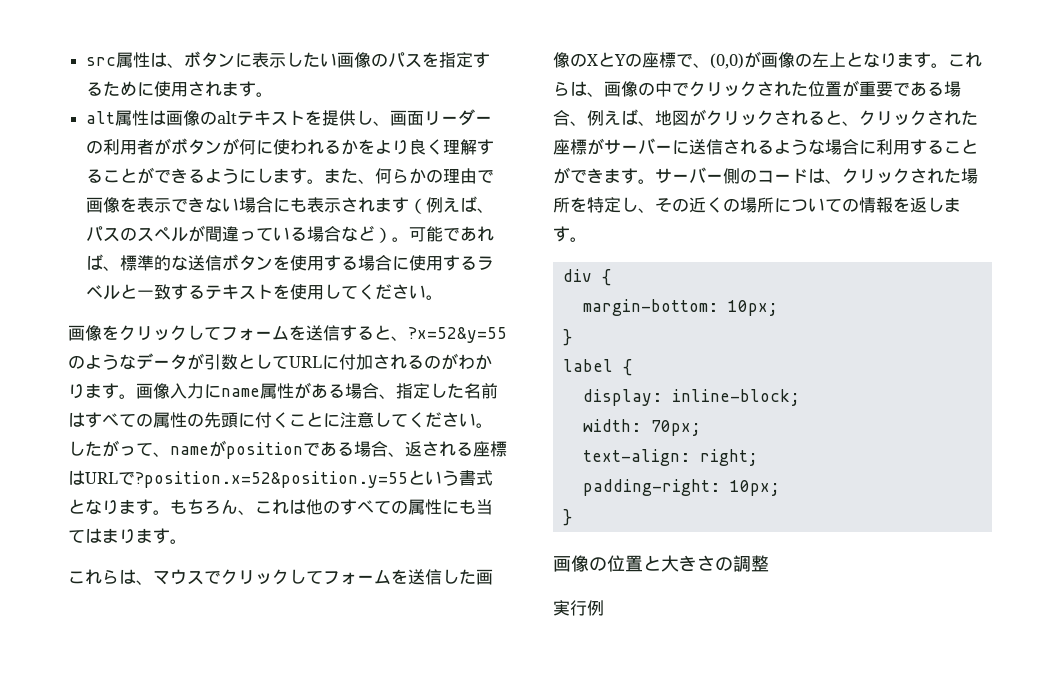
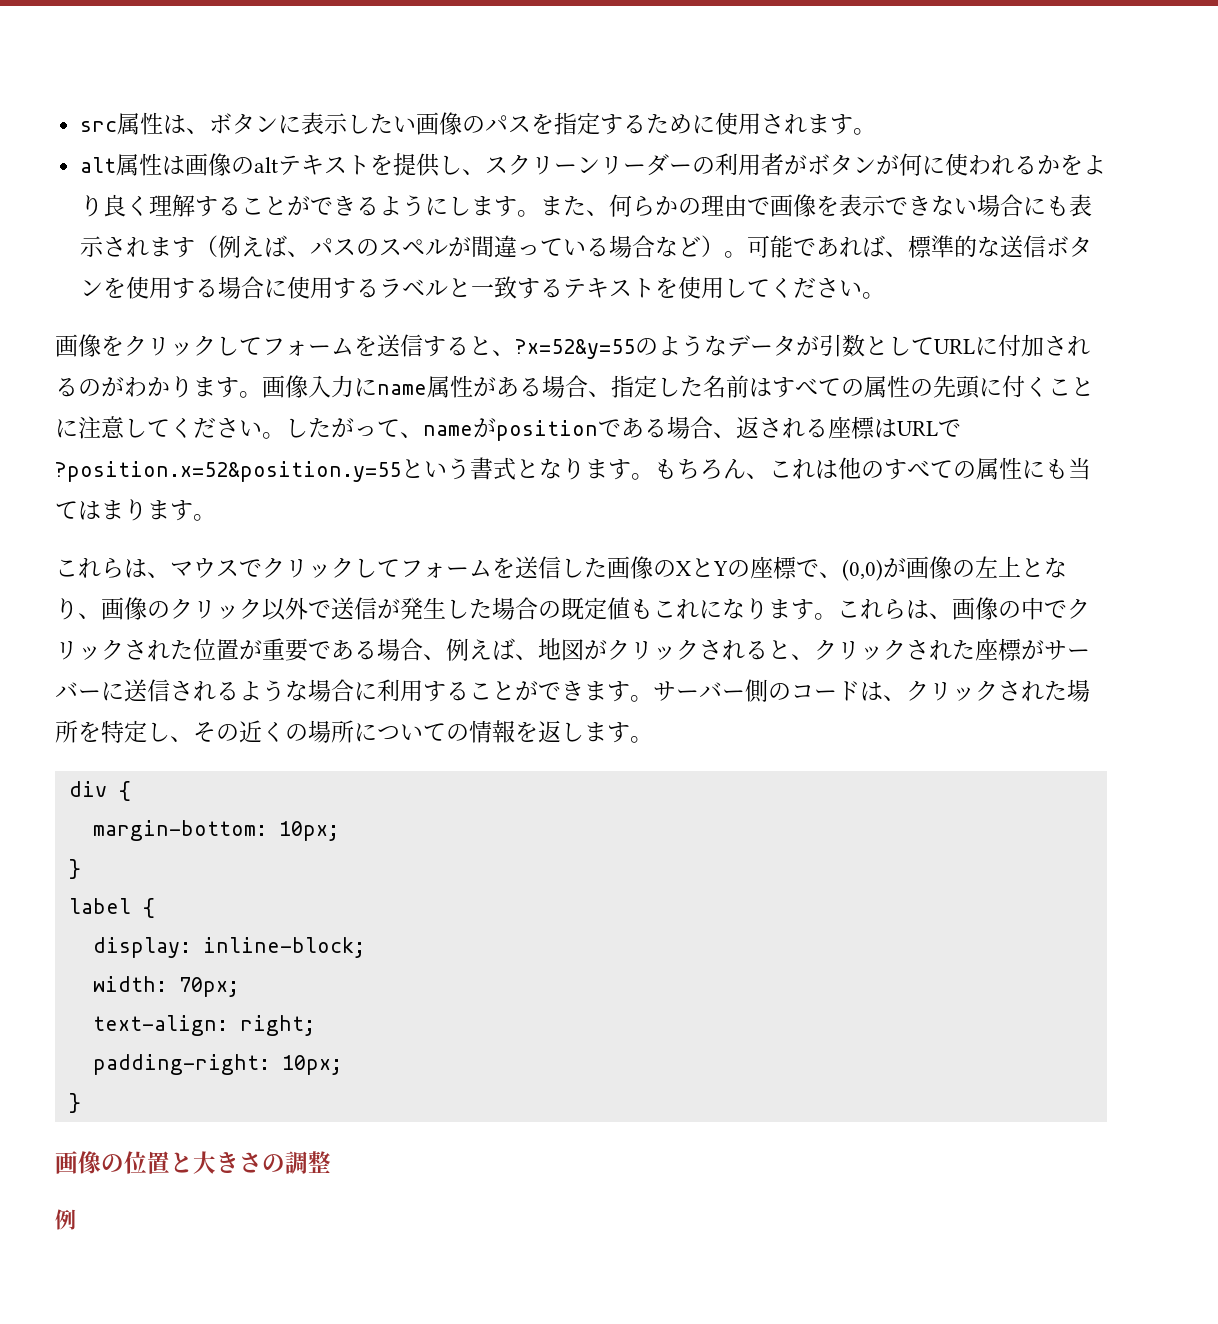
[390,110,425,126] 画面 -> [485,155,601,175] スクリーン
(897, 60) none -> [78,597,768,621] 、画像のクリック以外で送信が発生した場合の既定値もこれになり
[553,600,587,616] 実行 -> (331, 1162) none

